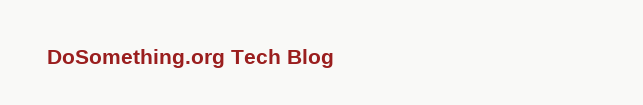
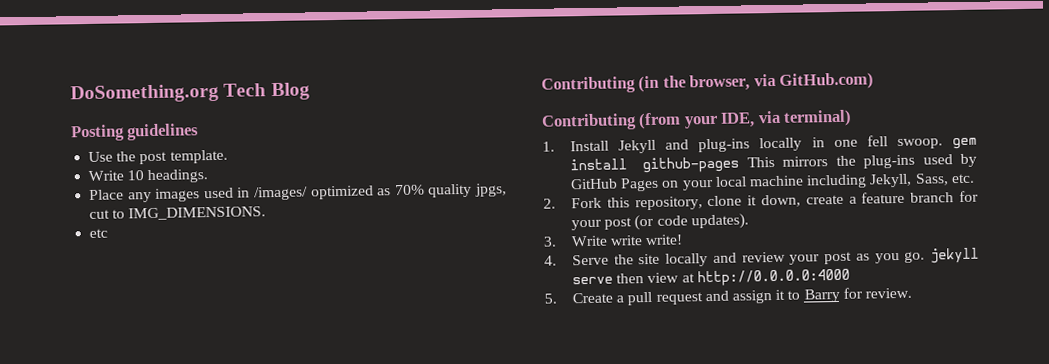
(334, 58) none -> [71,123,200,142] [88,149,228,165] [88,169,209,184] [89,183,507,203] [89,206,267,221] [89,228,109,238] [541,72,875,94] [541,109,853,131] [542,135,977,154] [570,153,977,174] [570,173,975,192] [543,190,979,211] [571,213,749,231] [543,234,684,247] [544,247,979,267] [572,268,850,287] [544,287,912,306] // Posting guidelines // Use the post template. // Write 10 headings. // Place any images used in /images/ optimized as 70% quality jpgs, cut to IMG_DIMENSIONS. // etc // Contributing (in the browser, via GitHub.com) // Contributing (from your IDE, via terminal) // 1. Install Jekyll and plug-ins locally in one fell swoop. gem install github-pages This mirrors the plug-ins used by GitHub Pages on your local machine including Jekyll, Sass, etc. // 2. Fork this repository, clone it down, create a feature branch for your post (or code updates). // 3. Write write write! // 4. Serve the site locally and review your post as you go. jekyll serve then view at http://0.0.0.0:4000 // 5. Create a pull request and assign it to Barry for review.

